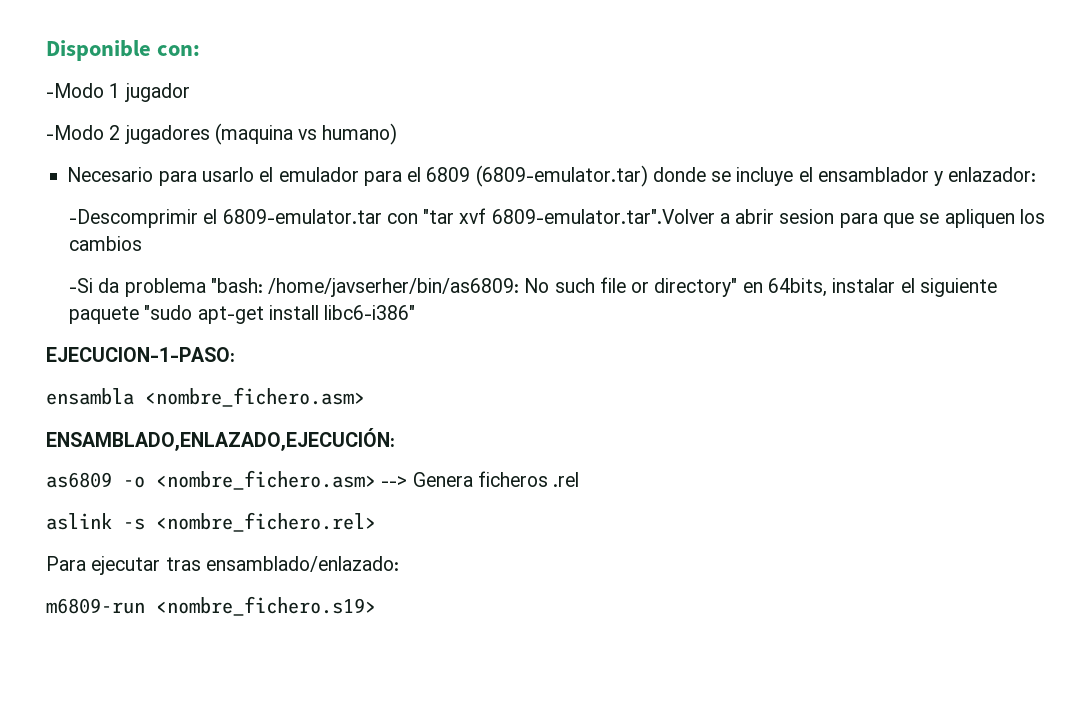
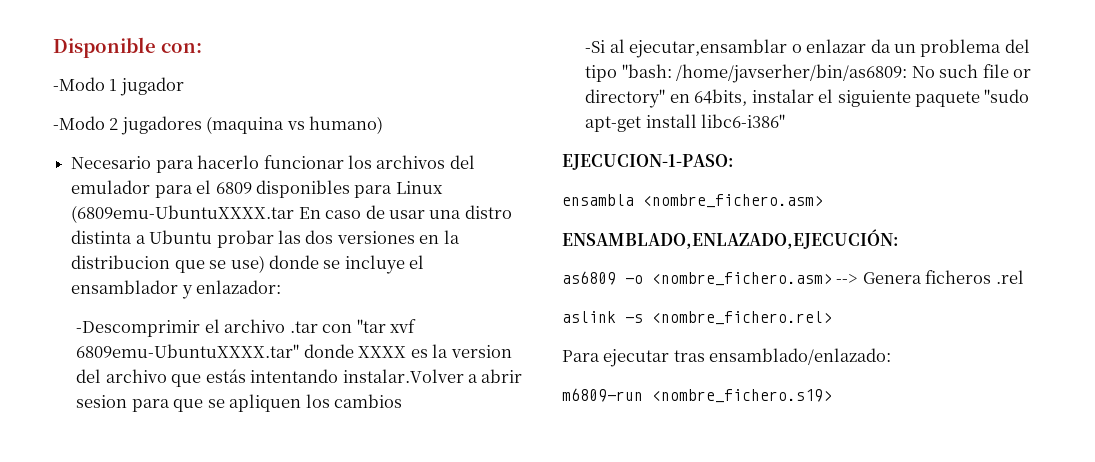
[201,165,648,187] usarlo el emulador para el 6809 (6809-emulator.tar) -> [197,155,475,169] [71,180,443,198] [71,205,512,223] [71,230,460,248] [71,255,265,273] hacerlo funcionar los archivos del emulador para el 6809 disponibles para Linux (6809emu-UbuntuXXXX.tar En caso de usar una distro distinta a Ubuntu probar las dos versiones en la distribucion que se use)
[222,209,382,224] 6809-emulator.tar -> [224,319,318,333] archivo .tar
[491,209,715,224] 6809-emulator.tar".Volver -> [76,344,512,358] [76,369,464,387] 6809emu-UbuntuXXXX.tar" donde XXXX es la version del archivo que estás intentando instalar.Volver
[98,278,206,297] da problema -> [609,39,1030,58] [585,65,618,82] al ejecutar,ensamblar o enlazar da un problema del tipo

